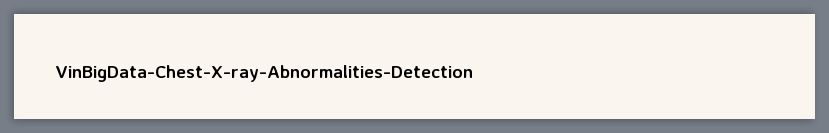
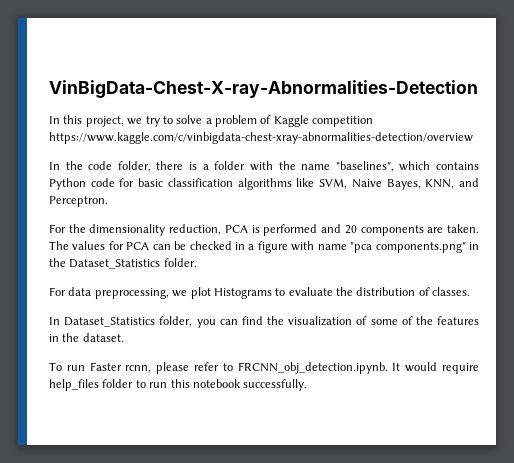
(473, 73) none -> [49,115,374,127] [49,132,473,144] [49,161,480,172] [49,178,480,190] [49,196,108,207] [49,224,480,236] [49,241,479,253] [49,258,197,269] [49,287,471,299] [49,316,480,328] [49,333,124,342] [49,362,480,374] [49,379,308,391] // In this project, we try to solve a problem of Kaggle competition https://www.kaggle.com/c/vinbigdata-chest-xray-abnormalities-detection/overview // In the code folder, there is a folder with the name "baselines", which contains Python code for basic classification algorithms like SVM, Naive Bayes, KNN, and Perceptron. // For the dimensionality reduction, PCA is performed and 20 components are taken. The values for PCA can be checked in a figure with name "pca components.png" in the Dataset_Statistics folder. // For data preprocessing, we plot Histograms to evaluate the distribution of classes. // In Dataset_Statistics folder, you can find the visualization of some of the features in the dataset. // To run Faster rcnn, please refer to FRCNN_obj_detection.ipynb. It would require help_files folder to run this notebook successfully.

